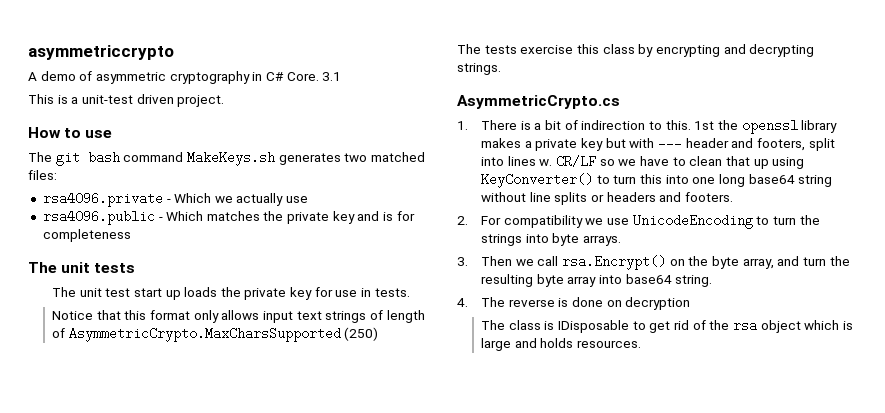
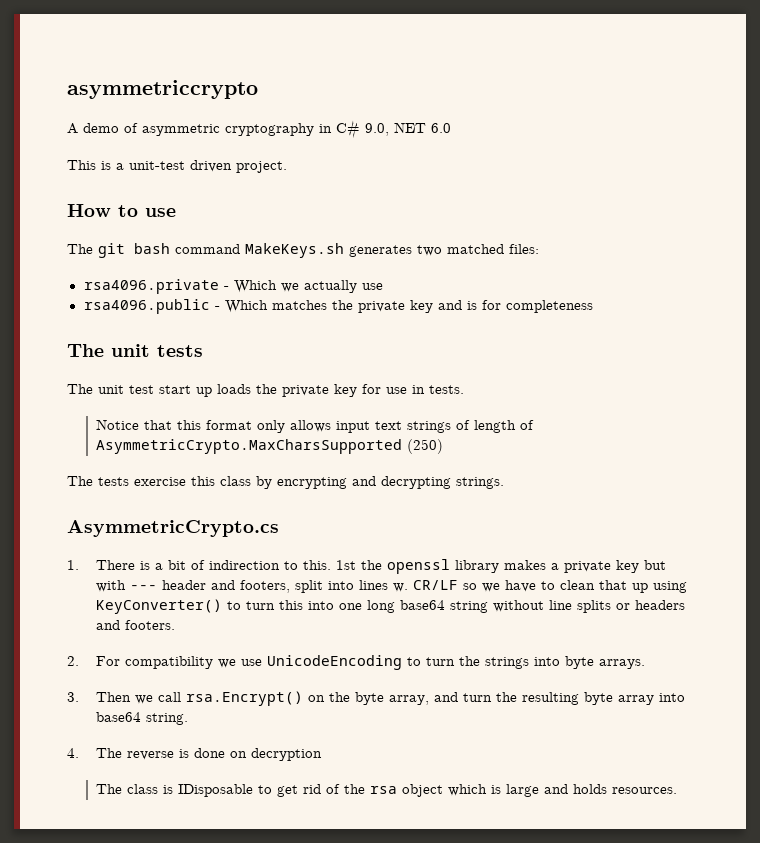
[286,72,342,81] Core. 3.1 -> [365,122,451,136] 9.0, NET 6.0

